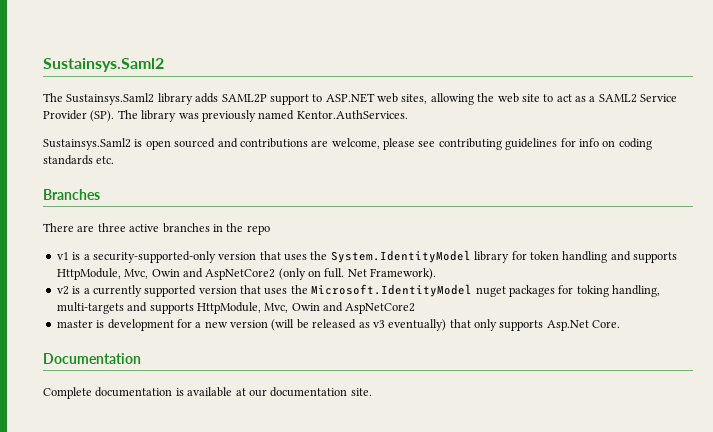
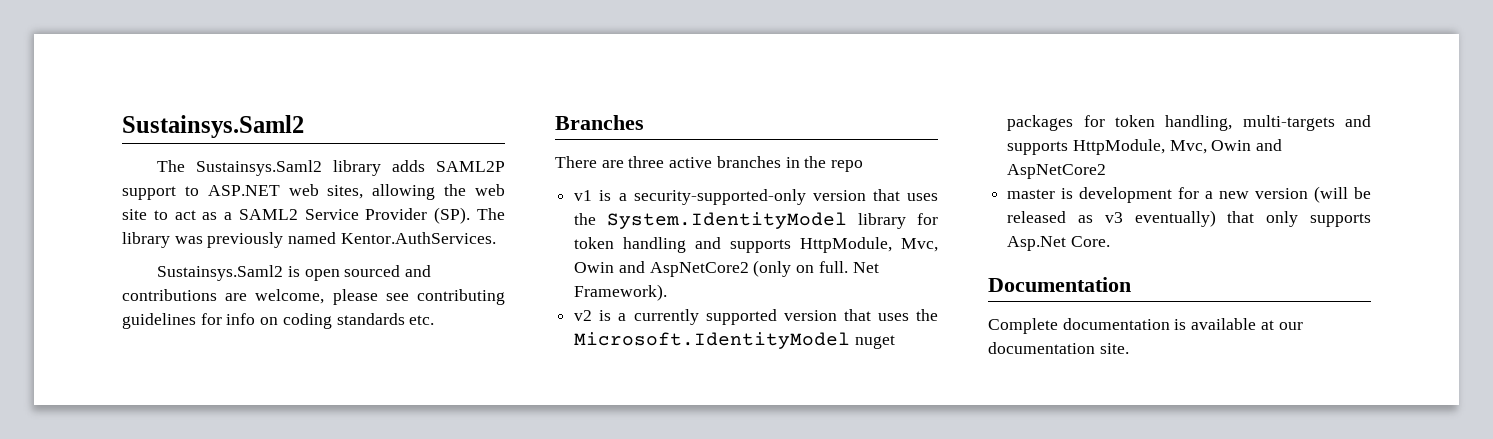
[576,285,609,297] toking -> [1114,115,1155,127] token

